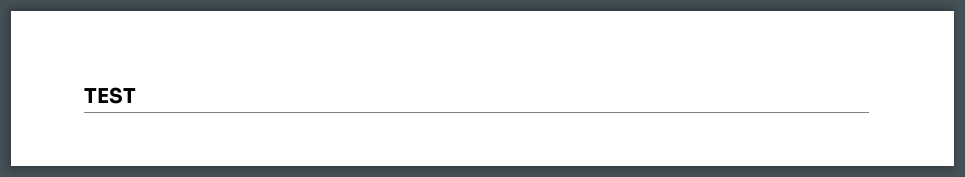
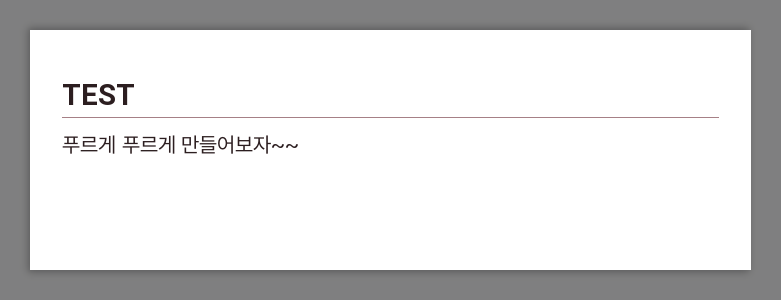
(136, 95) none -> [62,135,300,154] // 푸르게 푸르게 만들어보자~~

